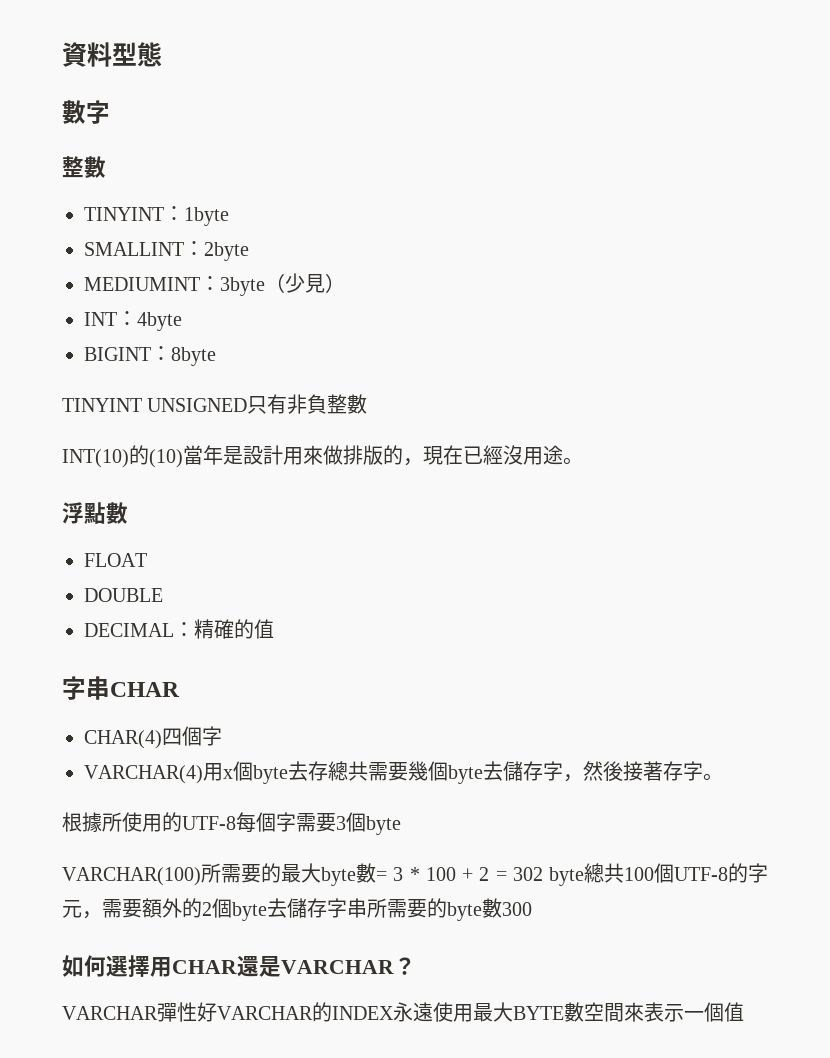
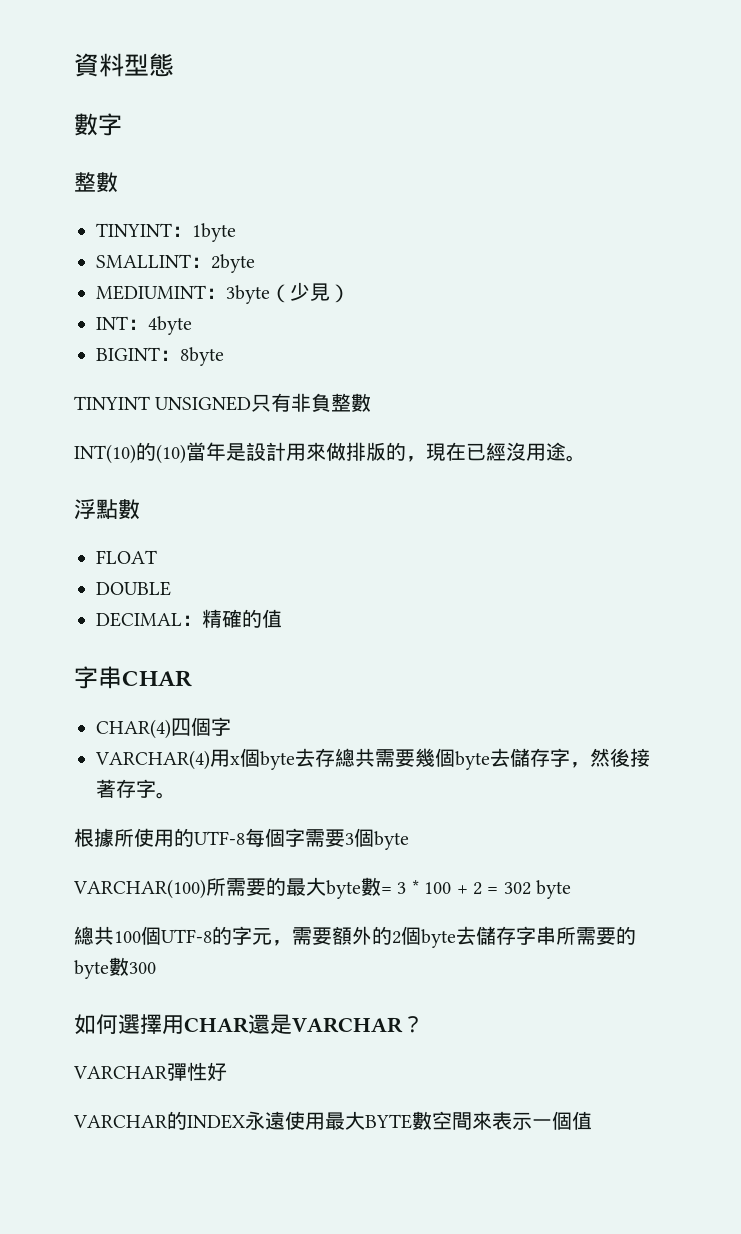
(584, 876) none -> (572, 889) //
(217, 1012) none -> (227, 1071) //

